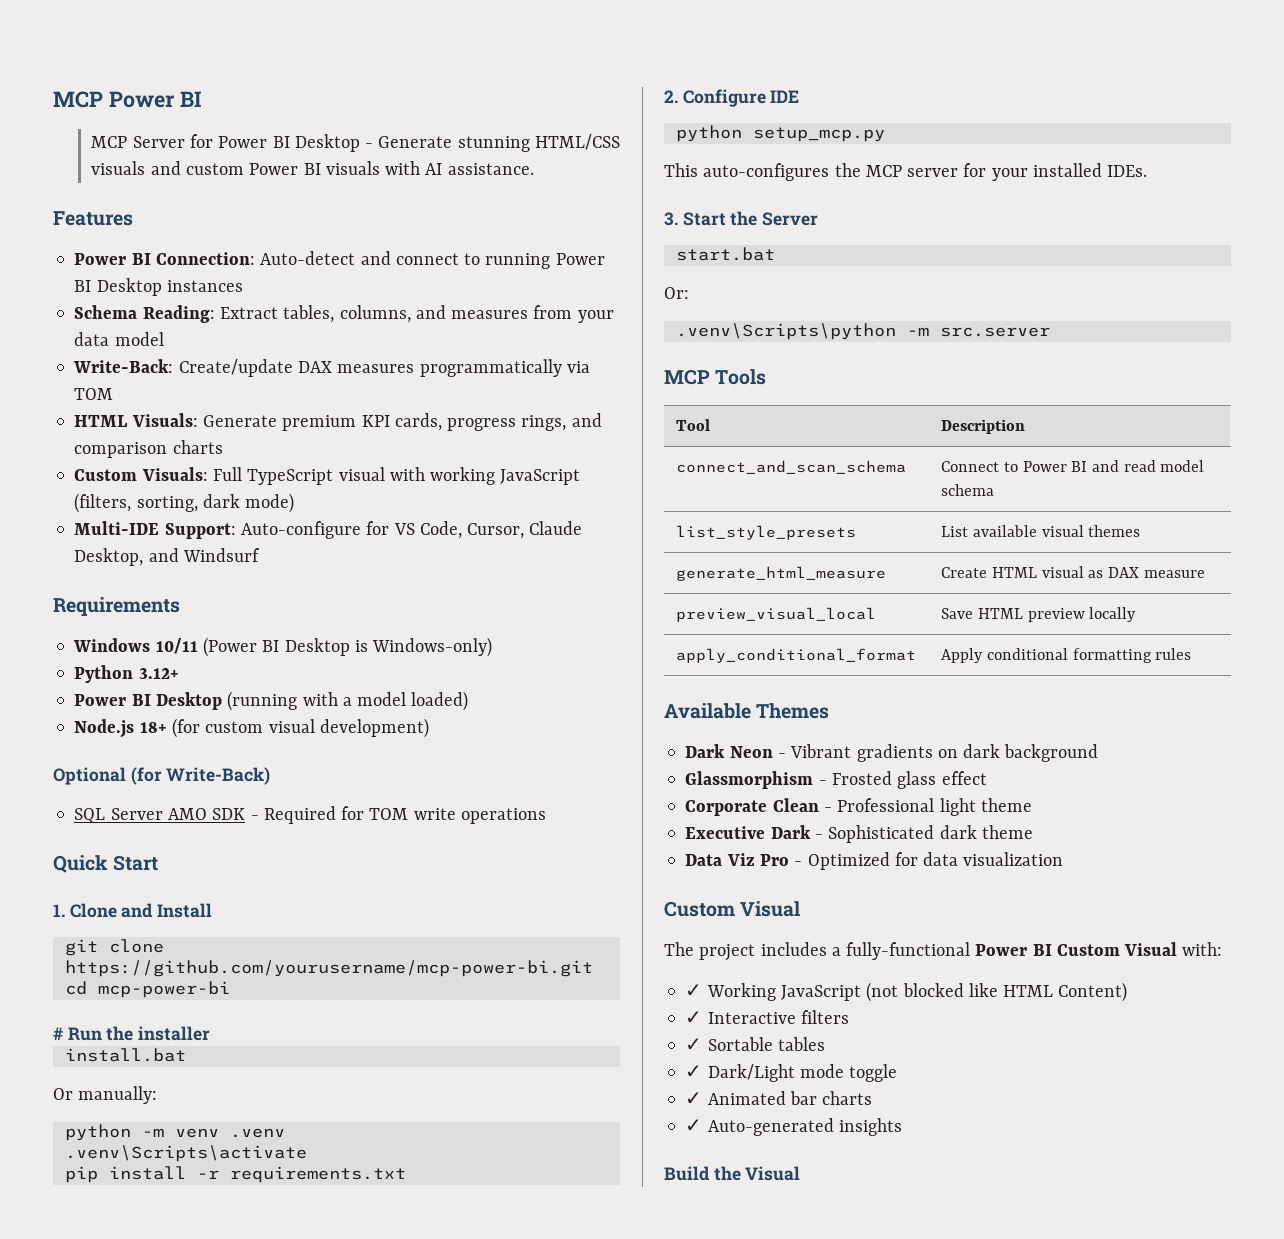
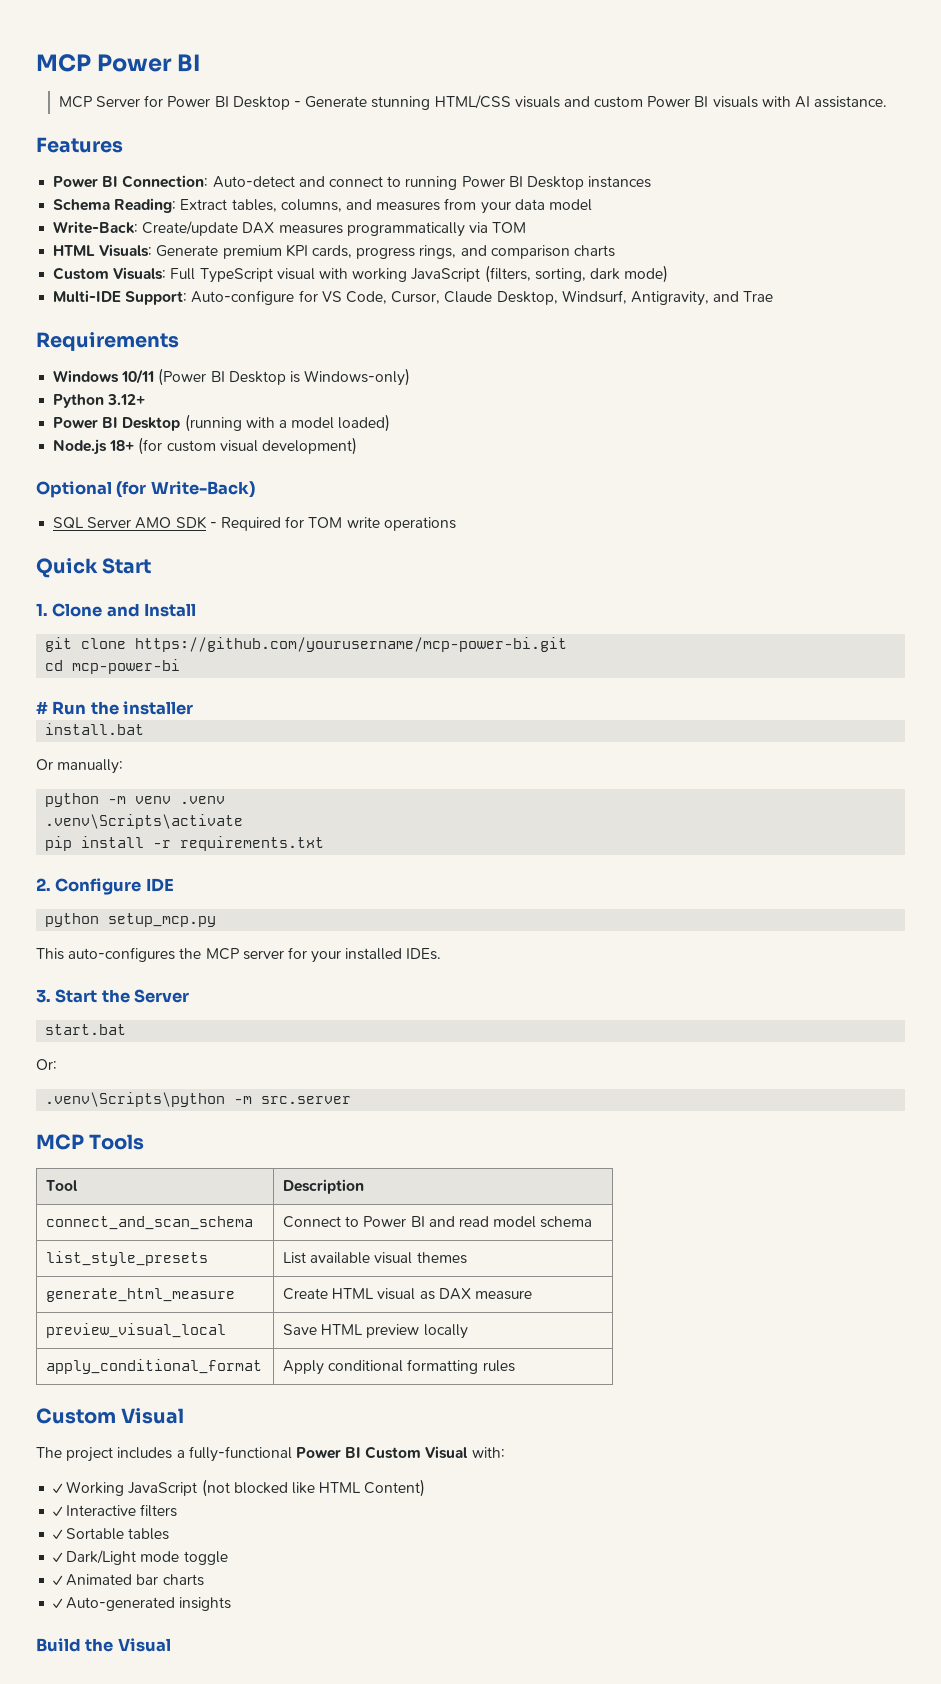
[148,548,260,562] and Windsurf -> [561,290,774,306] Windsurf, Antigravity, and Trae
[664,703,830,719] [685,744,1099,762] [685,771,987,789] [685,798,1032,816] [685,825,1033,843] [685,852,1064,870] // Available Themes // Dark Neon - Vibrant gradients on dark background // Glassmorphism - Frosted glass effect // Corporate Clean - Professional light theme // Executive Dark - Sophisticated dark theme // Data Viz Pro - Optimized for data visualization -> (515, 1366) none

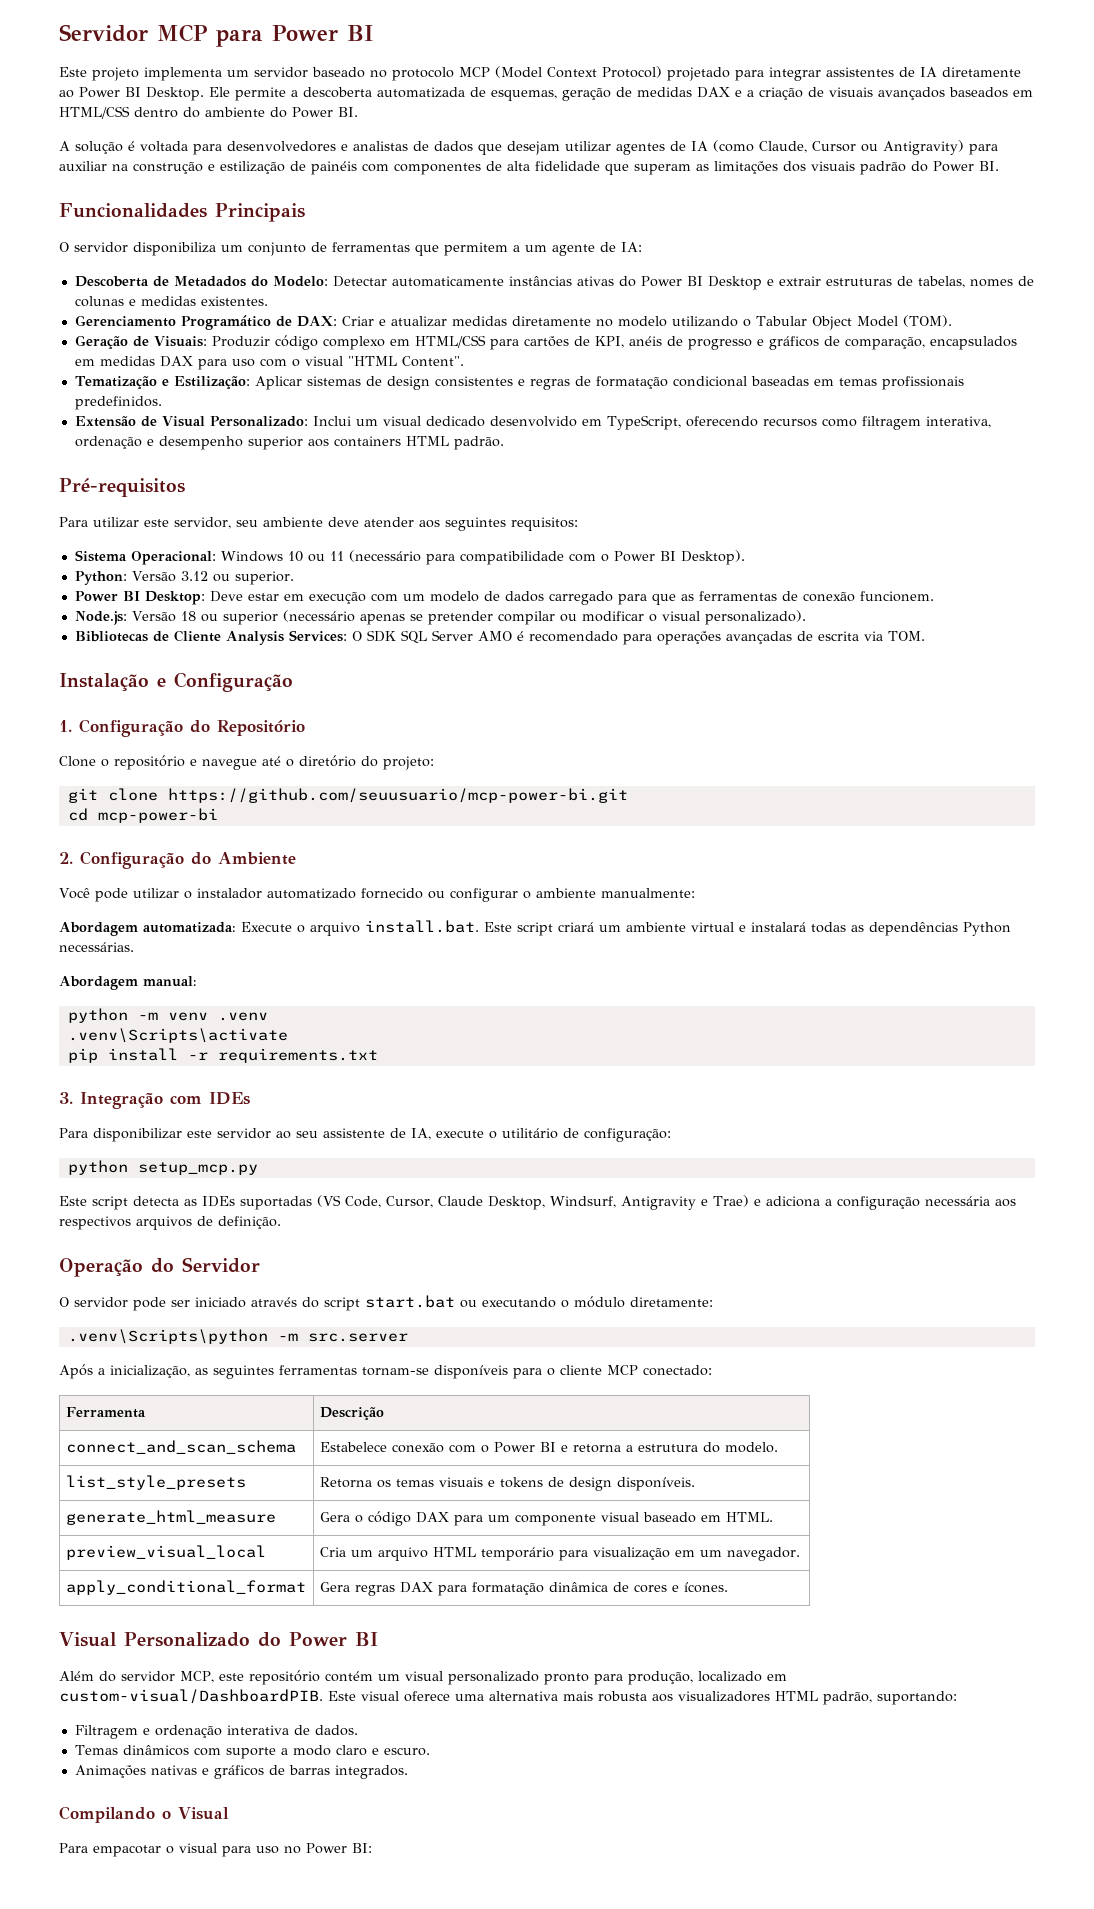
[36,54,201,72] [58,95,888,110] [36,137,123,153] [53,175,652,190] [53,198,592,214] [53,221,527,237] [53,244,615,259] [53,265,669,283] [53,290,774,306] [36,332,179,351] [53,368,411,386] [53,394,146,408] [53,414,391,432] [53,437,357,455] [36,481,255,498] [53,516,456,531] [36,558,152,578] [36,603,197,617] MCP Power BI // MCP Server for Power BI Desktop - Generate stunning HTML/CSS visuals and custom Power BI visuals with AI assistance. // Features // Power BI Connection: Auto-detect and connect to running Power BI Desktop instances // Schema Reading: Extract tables, columns, and measures from your data model // Write-Back: Create/update DAX measures programmatically via TOM // HTML Visuals: Generate premium KPI cards, progress rings, and comparison charts // Custom Visuals: Full TypeScript visual with working JavaScript (filters, sorting, dark mode) // Multi-IDE Support: Auto-configure for VS Code, Cursor, Claude Desktop, Windsurf, Antigravity, and Trae // Requirements // Windows 10/11 (Power BI Desktop is Windows-only) // Python 3.12+ // Power BI Desktop (running with a model loaded) // Node.js 18+ (for custom visual development) // Optional (for Write-Back) // SQL Server AMO SDK - Required for TOM write operations // Quick Start // 1. Clone and Install -> [59,24,373,47] [59,66,1021,81] [59,87,1033,101] [59,106,358,119] [59,140,998,155] [59,161,999,175] [59,203,305,222] [59,242,642,256] [74,276,1034,290] [74,296,268,307] [74,315,952,330] [74,335,1017,350] [74,356,464,370] [74,376,964,390] [74,396,162,410] [74,415,991,430] [74,436,504,450] [59,478,185,497] [59,517,578,531] [74,550,745,565] [74,571,294,585] [74,591,934,605] [74,610,806,625] [74,630,925,645] [59,672,293,692] [59,719,305,737] [59,755,434,770] Servidor MCP para Power BI // Este projeto implementa um servidor baseado no protocolo MCP (Model Context Protocol) projetado para integrar assistentes de IA diretamente ao Power BI Desktop. Ele permite a descoberta automatizada de esquemas, geração de medidas DAX e a criação de visuais avançados baseados em HTML/CSS dentro do ambiente do Power BI. // A solução é voltada para desenvolvedores e analistas de dados que desejam utilizar agentes de IA (como Claude, Cursor ou Antigravity) para auxiliar na construção e estilização de painéis com componentes de alta fidelidade que superam as limitações dos visuais padrão do Power BI. // Funcionalidades Principais // O servidor disponibiliza um conjunto de ferramentas que permitem a um agente de IA: // Descoberta de Metadados do Modelo: Detectar automaticamente instâncias ativas do Power BI Desktop e extrair estruturas de tabelas, nomes de colunas e medidas existentes. // Gerenciamento Programático de DAX: Criar e atualizar medidas diretamente no modelo utilizando o Tabular Object Model (TOM). // Geração de Visuais: Produzir código complexo em HTML/CSS para cartões de KPI, anéis de progresso e gráficos de comparação, encapsulados em medidas DAX para uso com o visual "HTML Content". // Tematização e Estilização: Aplicar sistemas de design consistentes e regras de formatação condicional baseadas em temas profissionais predefinidos. // Extensão de Visual Personalizado: Inclui um visual dedicado desenvolvido em TypeScript, oferecendo recursos como filtragem interativa, ordenação e desempenho superior aos containers HTML padrão. // Pré-requisitos // Para utilizar este servidor, seu ambiente deve atender aos seguintes requisitos: // Sistema Operacional: Windows 10 ou 11 (necessário para compatibilidade com o Power BI Desktop). // Python: Versão 3.12 ou superior. // Power BI Desktop: Deve estar em execução com um modelo de dados carregado para que as ferramentas de conexão funcionem. // Node.js: Versão 18 ou superior (necessário apenas se pretender compilar ou modificar o visual personalizado). // Bibliotecas de Cliente Analysis Services: O SDK SQL Server AMO é recomendado para operações avançadas de escrita via TOM. // Instalação e Configuração // 1. Configuração do Repositório // Clone o repositório e navegue até o diretório do projeto:
[135,637,568,652] https://github.com/yourusername/mcp-power-bi.git -> [167,788,628,803] https://github.com/seuusuario/mcp-power-bi.git
[36,701,194,715] [45,723,145,735] [36,759,124,774] # Run the installer // install.bat // Or manually: -> [59,851,296,869] [59,888,695,902] [59,920,1011,936] [59,942,134,952] [59,976,197,990] 2. Configuração do Ambiente // Você pode utilizar o instalador automatizado fornecido ou configurar o ambiente manualmente: // Abordagem automatizada: Execute o arquivo install.bat. Este script criará um ambiente virtual e instalará todas as dependências Python necessárias. // Abordagem manual:
[36,878,174,895] [45,913,217,927] [36,947,442,963] [36,989,190,1003] [45,1024,127,1035] [36,1059,57,1070] [45,1092,352,1107] [36,1134,145,1150] [46,1180,79,1191] [283,1179,365,1194] [46,1216,254,1230] [283,1216,593,1228] [46,1251,209,1266] [283,1252,467,1264] [46,1288,236,1302] [283,1288,532,1300] [46,1323,227,1338] [283,1324,468,1339] [46,1359,263,1374] [283,1359,515,1375] [36,1408,185,1424] [36,1446,505,1462] [53,1479,426,1497] [53,1504,178,1517] [53,1528,170,1540] [53,1550,228,1565] [53,1574,204,1586] [53,1597,232,1611] [36,1638,171,1652] 2. Configure IDE // python setup_mcp.py // This auto-configures the MCP server for your installed IDEs. // 3. Start the Server // start.bat // Or: // .venv\Scripts\python -m src.server // MCP Tools // Tool | Description // connect_and_scan_schema | Connect to Power BI and read model schema // list_style_presets | List available visual themes // generate_html_measure | Create HTML visual as DAX measure // preview_visual_local | Save HTML preview locally // apply_conditional_format | Apply conditional formatting rules // Custom Visual // The project includes a fully-functional Power BI Custom Visual with: // ✓ Working JavaScript (not blocked like HTML Content) // ✓ Interactive filters // ✓ Sortable tables // ✓ Dark/Light mode toggle // ✓ Animated bar charts // ✓ Auto-generated insights // Build the Visual -> [59,1092,250,1109] [59,1128,671,1142] [67,1160,258,1175] [59,1195,1016,1210] [59,1216,281,1230] [59,1257,260,1277] [59,1295,713,1311] [67,1329,408,1344] [59,1364,712,1379] [65,1407,146,1418] [319,1407,384,1420] [65,1440,296,1454] [319,1442,778,1453] [65,1475,246,1490] [319,1477,695,1491] [65,1510,276,1525] [319,1511,773,1526] [65,1545,266,1560] [319,1547,800,1561] [65,1580,306,1595] [319,1582,728,1596] [59,1632,378,1647] [59,1670,787,1685] [59,1689,957,1705] [74,1725,358,1739] [74,1745,430,1759] [74,1765,408,1779] [59,1806,229,1823] [59,1843,372,1857] 3. Integração com IDEs // Para disponibilizar este servidor ao seu assistente de IA, execute o utilitário de configuração: // python setup_mcp.py // Este script detecta as IDEs suportadas (VS Code, Cursor, Claude Desktop, Windsurf, Antigravity e Trae) e adiciona a configuração necessária aos respectivos arquivos de definição. // Operação do Servidor // O servidor pode ser iniciado através do script start.bat ou executando o módulo diretamente: // .venv\Scripts\python -m src.server // Após a inicialização, as seguintes ferramentas tornam-se disponíveis para o cliente MCP conectado: // Ferramenta | Descrição // connect_and_scan_schema | Estabelece conexão com o Power BI e retorna a estrutura do modelo. // list_style_presets | Retorna os temas visuais e tokens de design disponíveis. // generate_html_measure | Gera o código DAX para um componente visual baseado em HTML. // preview_visual_local | Cria um arquivo HTML temporário para visualização em um navegador. // apply_conditional_format | Gera regras DAX para formatação dinâmica de cores e ícones. // Visual Personalizado do Power BI // Além do servidor MCP, este repositório contém um visual personalizado pronto para produção, localizado em custom-visual/DashboardPIB. Este visual oferece uma alternativa mais robusta aos visualizadores HTML padrão, suportando: // Filtragem e ordenação interativa de dados. // Temas dinâmicos com suporte a modo claro e escuro. // Animações nativas e gráficos de barras integrados. // Compilando o Visual // Para empacotar o visual para uso no Power BI:

